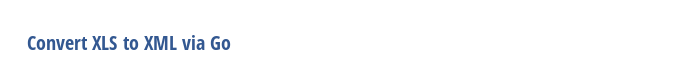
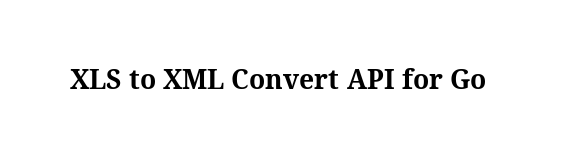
[27,36,88,50] Convert -> (70, 79) none
[182,35,206,50] via -> [231,68,443,89] Convert API for

